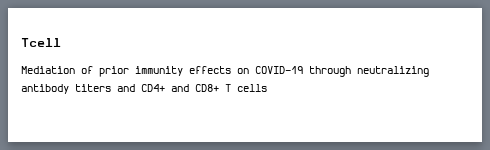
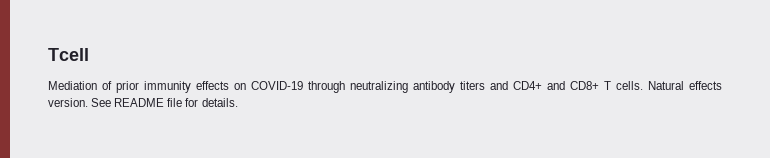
[237,84,267,92] cells -> [616,81,722,90] [48,98,238,107] cells. Natural effects version. See README file for details.

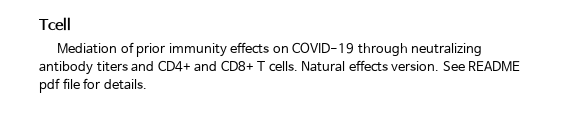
(165, 102) none -> [39,78,60,93] pdf

